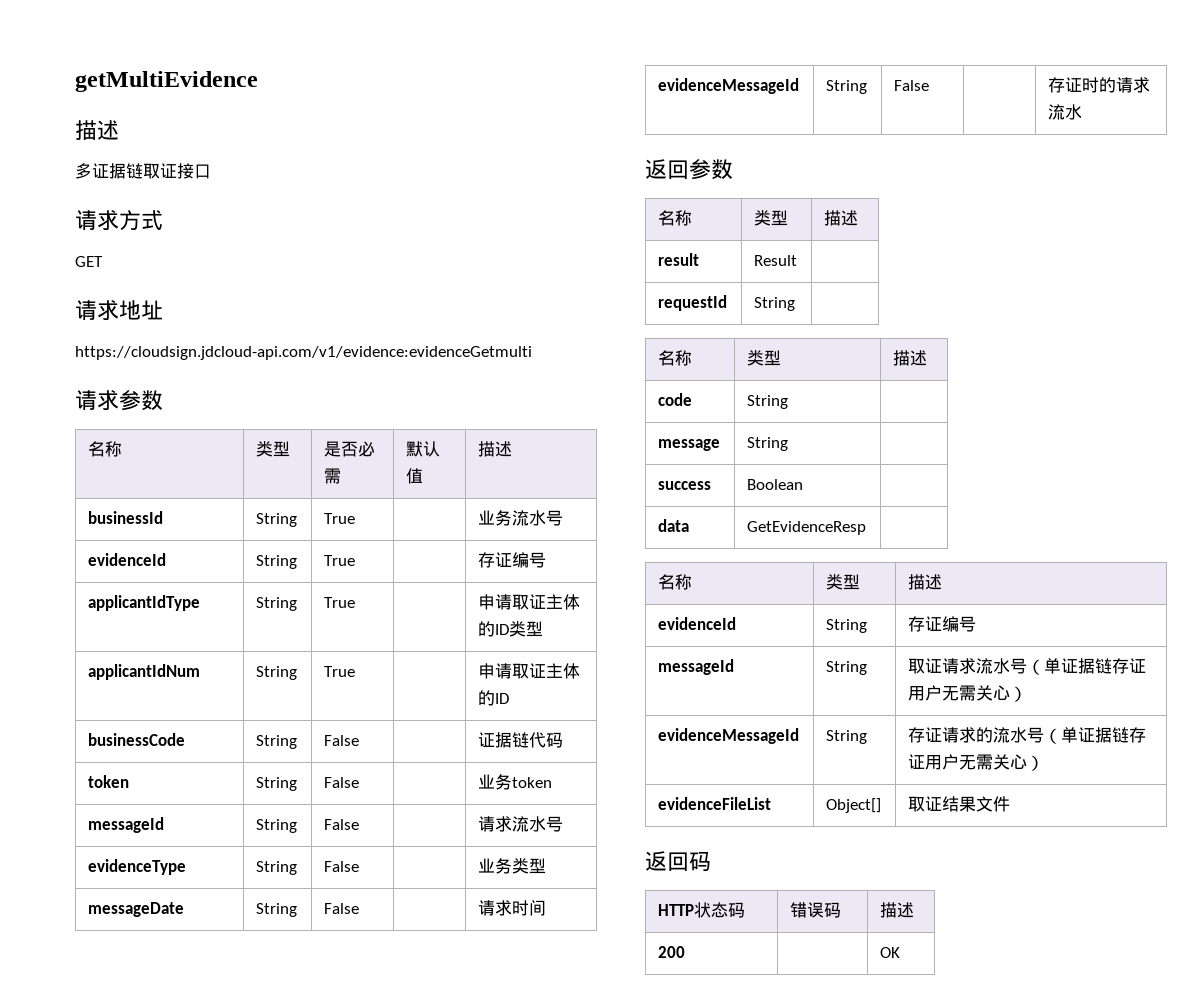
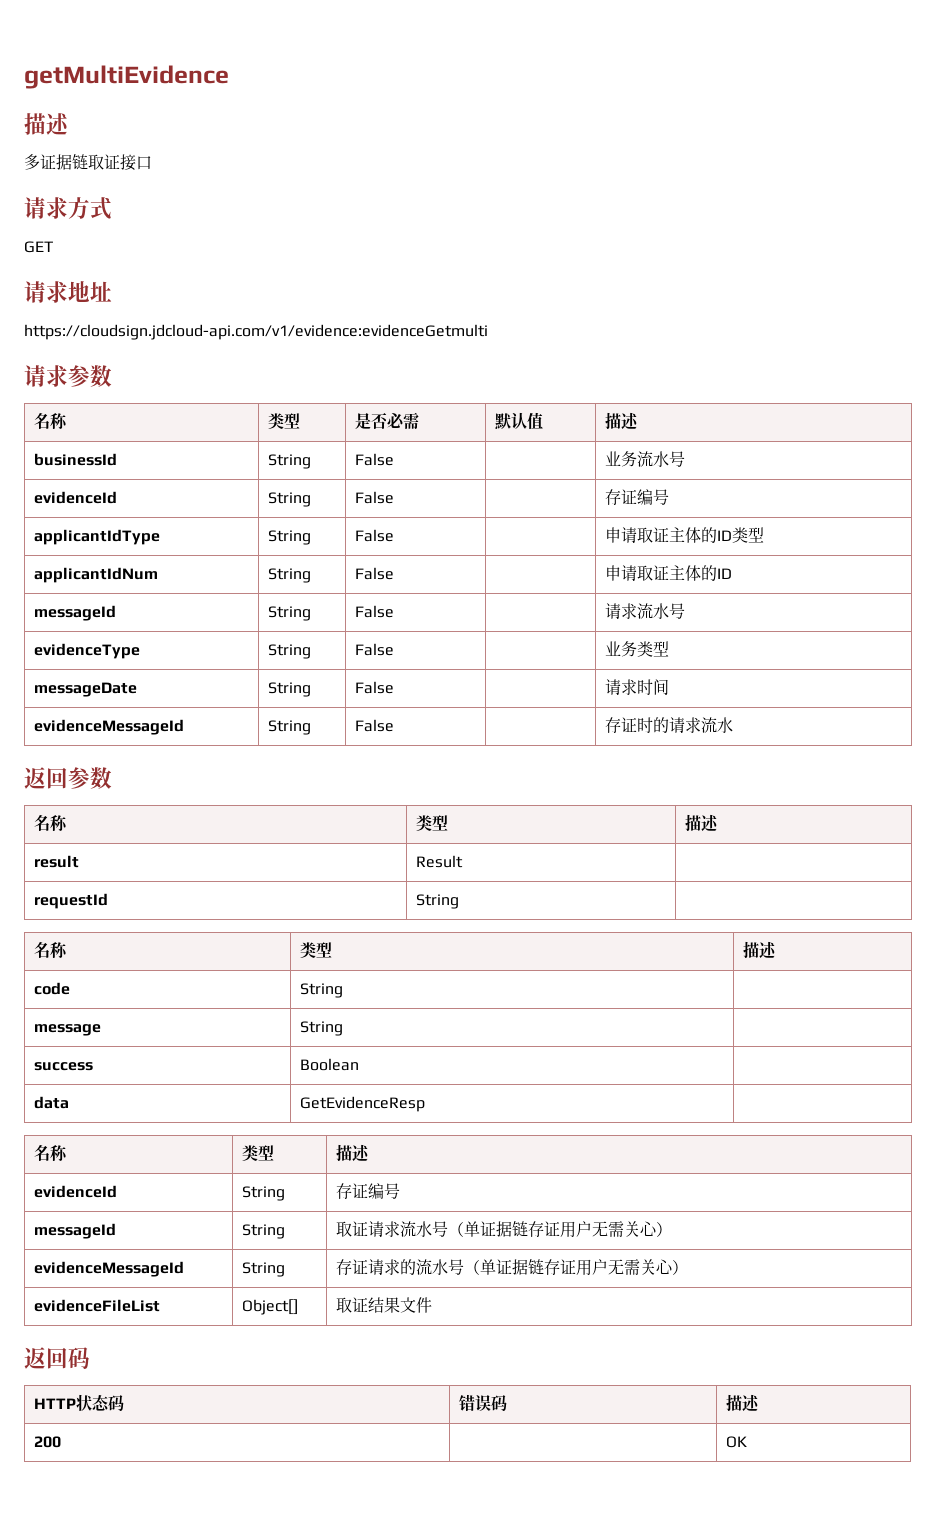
[324,513,356,524] True -> [354,453,394,466] False
[324,555,356,566] True -> [354,491,394,504] False
[324,597,356,608] True -> [354,529,394,542] False
[324,666,356,677] [478,663,581,679] [478,690,510,706] [88,733,186,746] [256,735,298,749] [324,735,360,746] [478,732,564,748] [88,775,130,788] [256,777,298,791] [324,777,360,788] [478,774,553,790] True | | 申请取证主体的ID // businessCode | String | False | | 证据链代码 // token | String | False | | 业务token -> [354,567,394,580] [604,565,732,581] False | | 申请取证主体的ID

